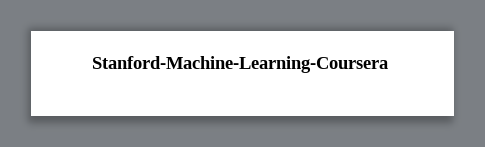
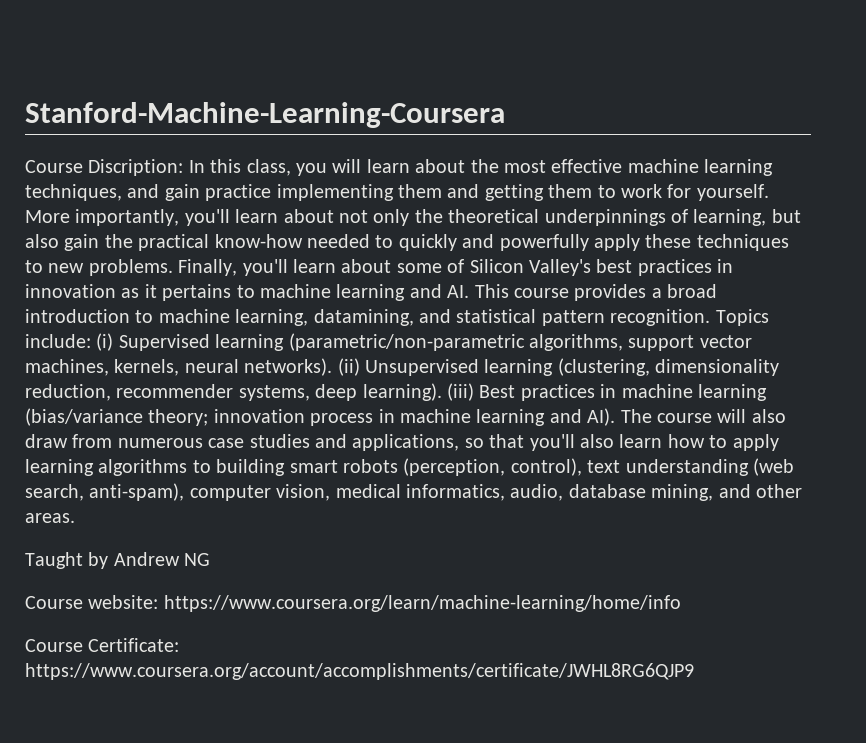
(388, 64) none -> [25,159,774,176] [25,184,769,201] [25,209,801,226] [25,234,789,251] [25,259,734,276] [25,284,718,301] [25,309,769,326] [25,333,752,351] [25,358,780,376] [25,383,767,401] [25,408,786,426] [25,434,779,451] [25,458,794,476] [25,483,802,501] [25,513,75,523] [25,552,211,569] [25,595,681,612] [25,638,180,652] [25,663,694,680] // Course Discription: In this class, you will learn about the most effective machine learning techniques, and gain practice implementing them and getting them to work for yourself. More importantly, you'll learn about not only the theoretical underpinnings of learning, but also gain the practical know-how needed to quickly and powerfully apply these techniques to new problems. Finally, you'll learn about some of Silicon Valley's best practices in innovation as it pertains to machine learning and AI. This course provides a broad introduction to machine learning, datamining, and statistical pattern recognition. Topics include: (i) Supervised learning (parametric/non-parametric algorithms, support vector machines, kernels, neural networks). (ii) Unsupervised learning (clustering, dimensionality reduction, recommender systems, deep learning). (iii) Best practices in machine learning (bias/variance theory; innovation process in machine learning and AI). The course will also draw from numerous case studies and applications, so that you'll also learn how to apply learning algorithms to building smart robots (perception, control), text understanding (web search, anti-spam), computer vision, medical informatics, audio, database mining, and other areas. // Taught by Andrew NG // Course website: https://www.coursera.org/learn/machine-learning/home/info // Course Certificate: https://www.coursera.org/account/accomplishments/certificate/JWHL8RG6QJP9

